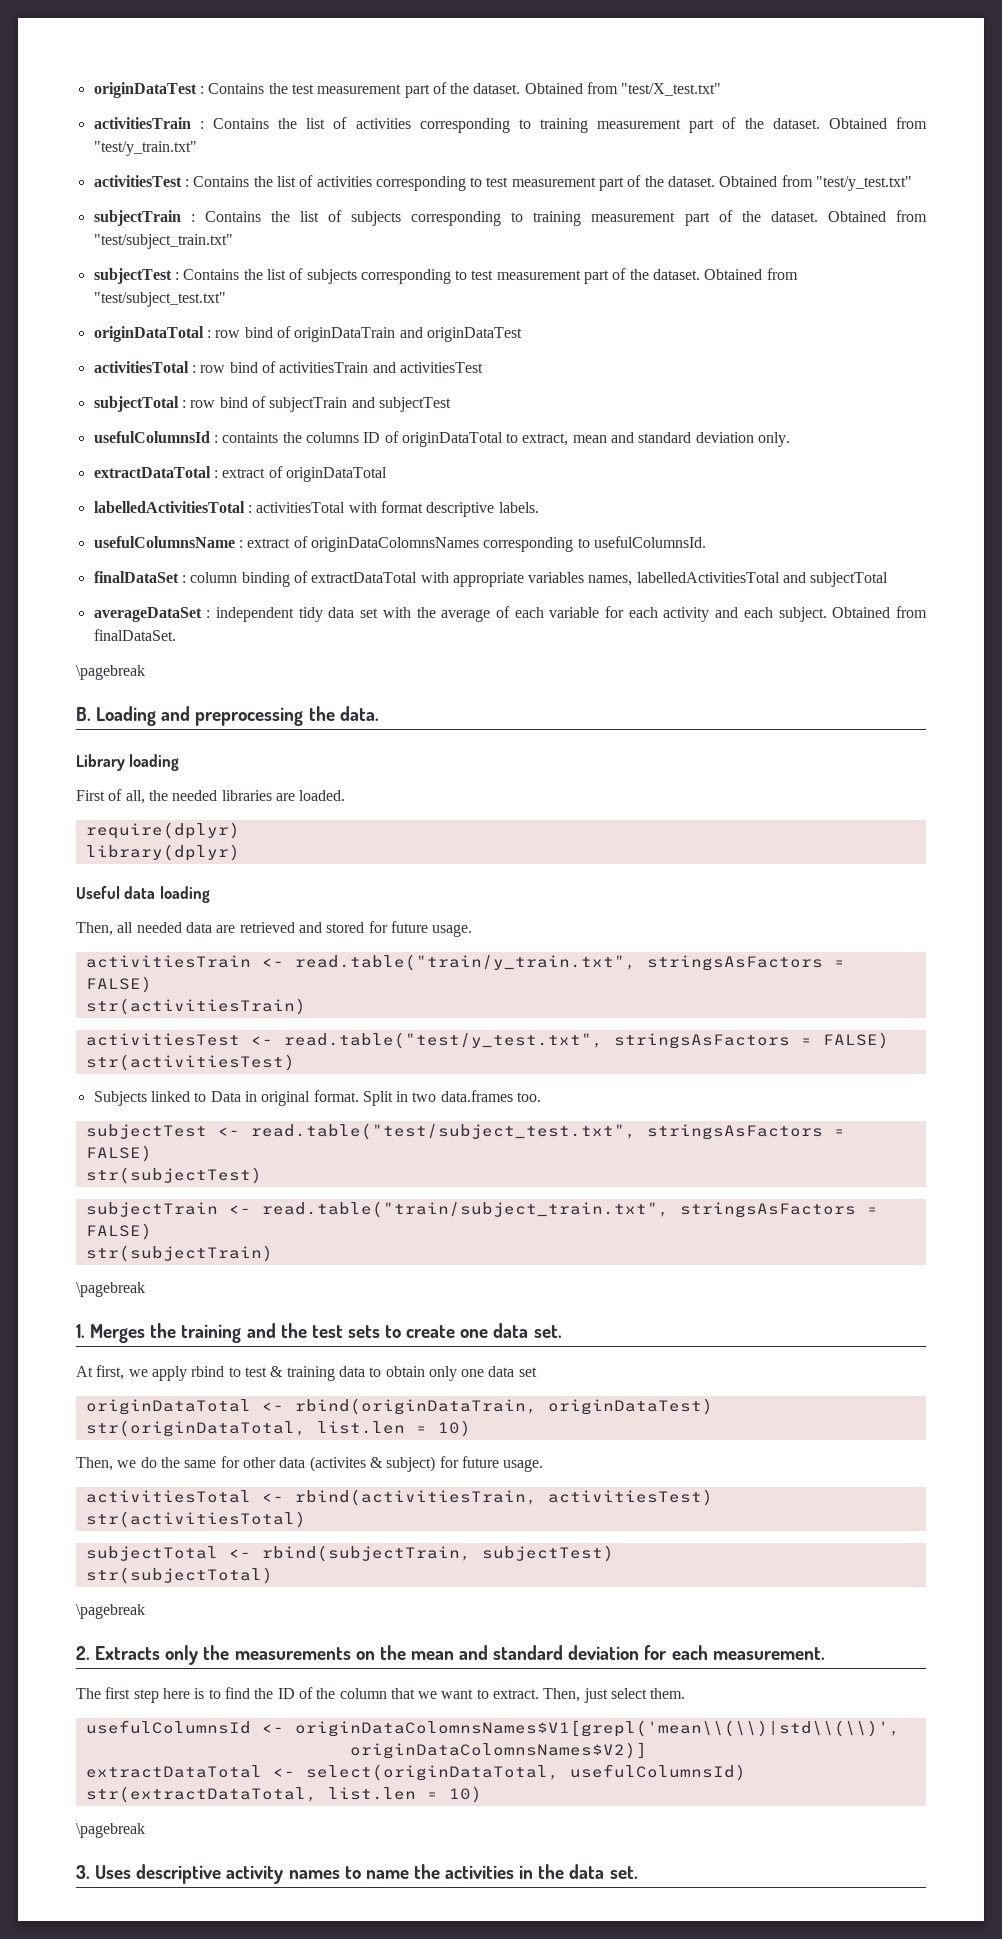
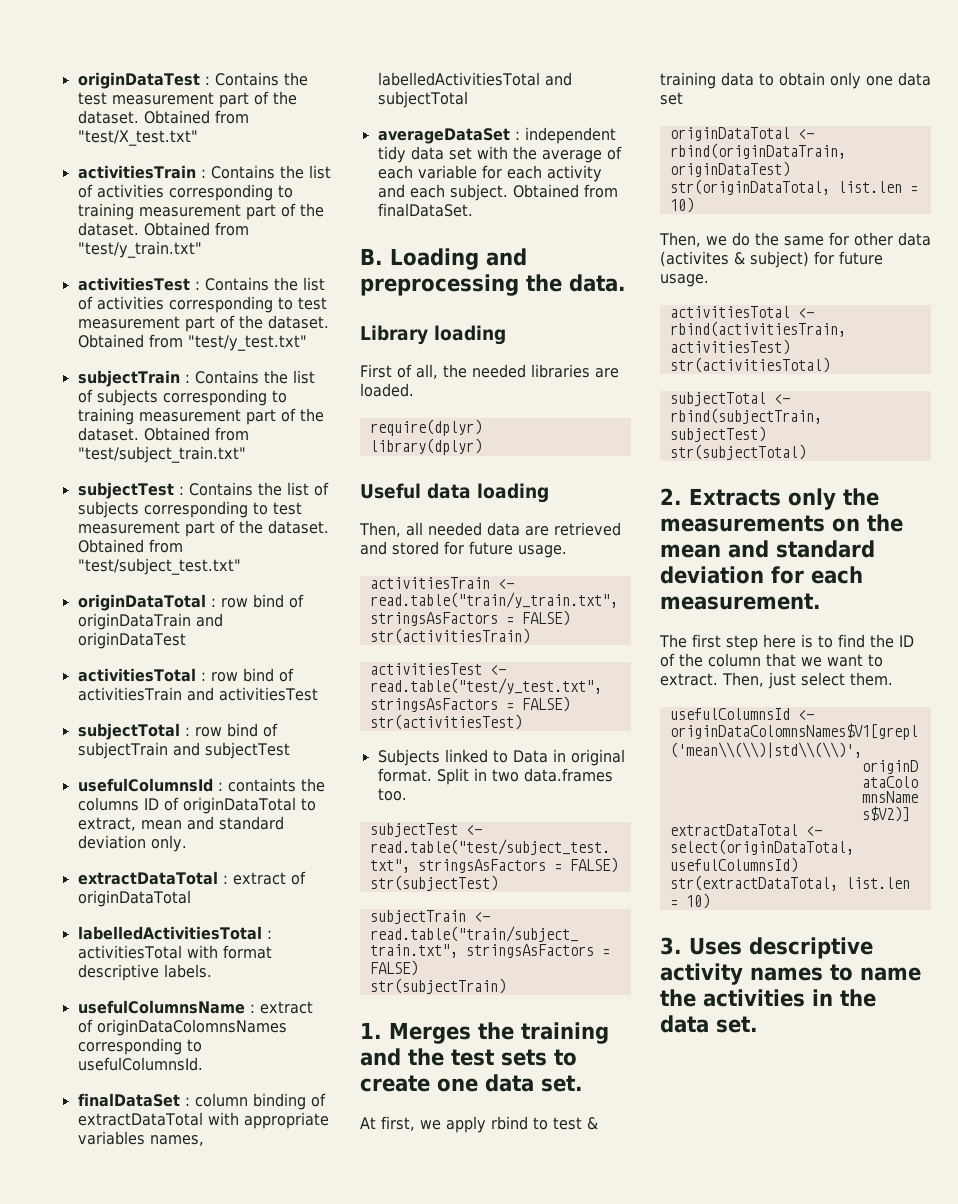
[76,665,145,680] // \pagebreak -> (473, 210) none
[76,1282,145,1297] // \pagebreak -> (506, 986) none
[76,1604,145,1619] // \pagebreak -> (806, 452) none
[76,1823,145,1838] // \pagebreak -> (710, 901) none

